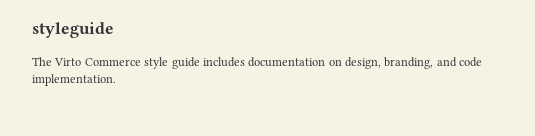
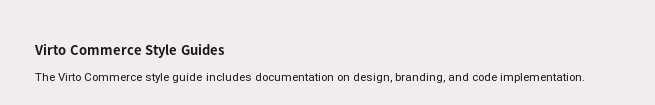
[32,22,114,38] styleguide -> [34,43,224,58] Virto Commerce Style Guides

